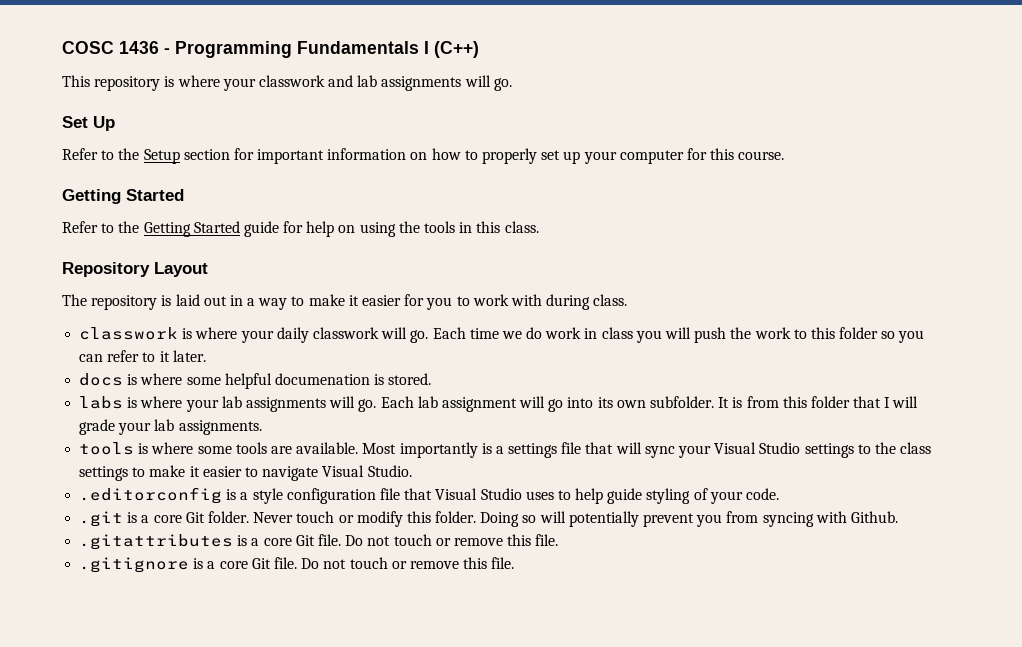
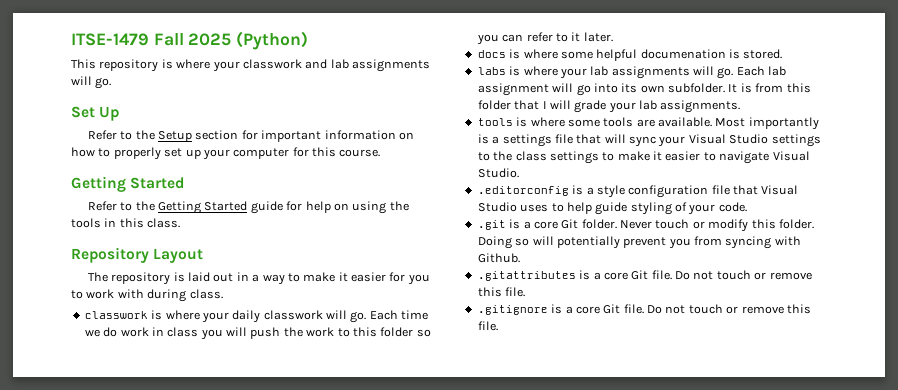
[62,41,479,58] COSC 1436 - Programming Fundamentals I (C++) -> [71,31,309,50] ITSE-1479 Fall 2025 (Python)

